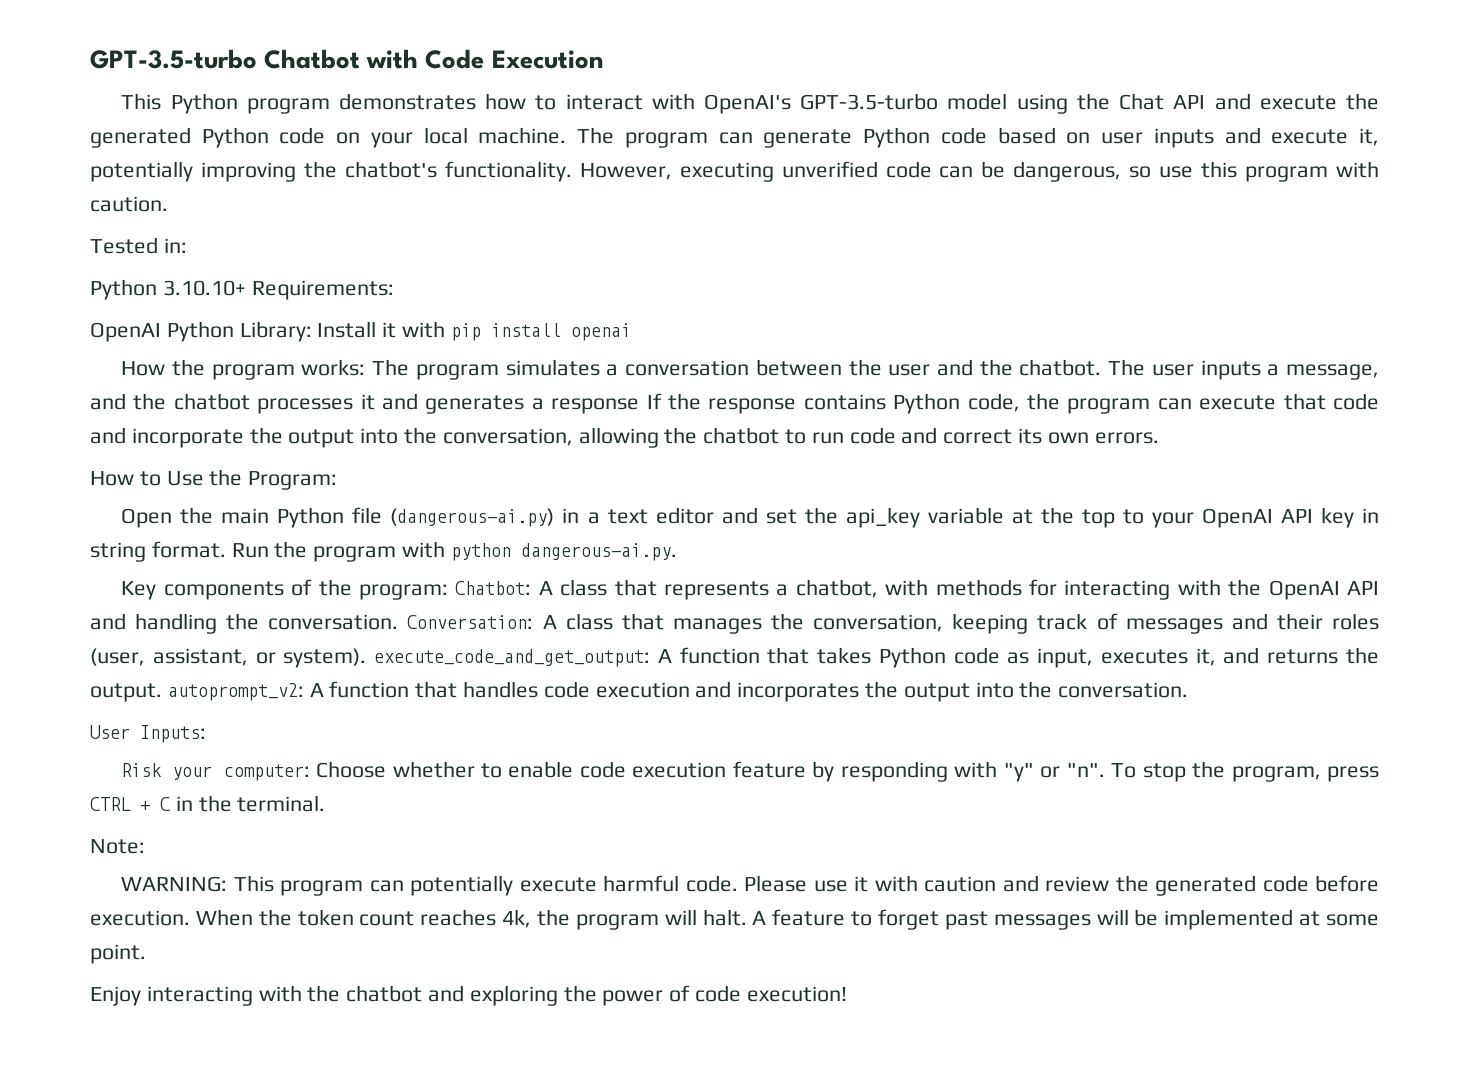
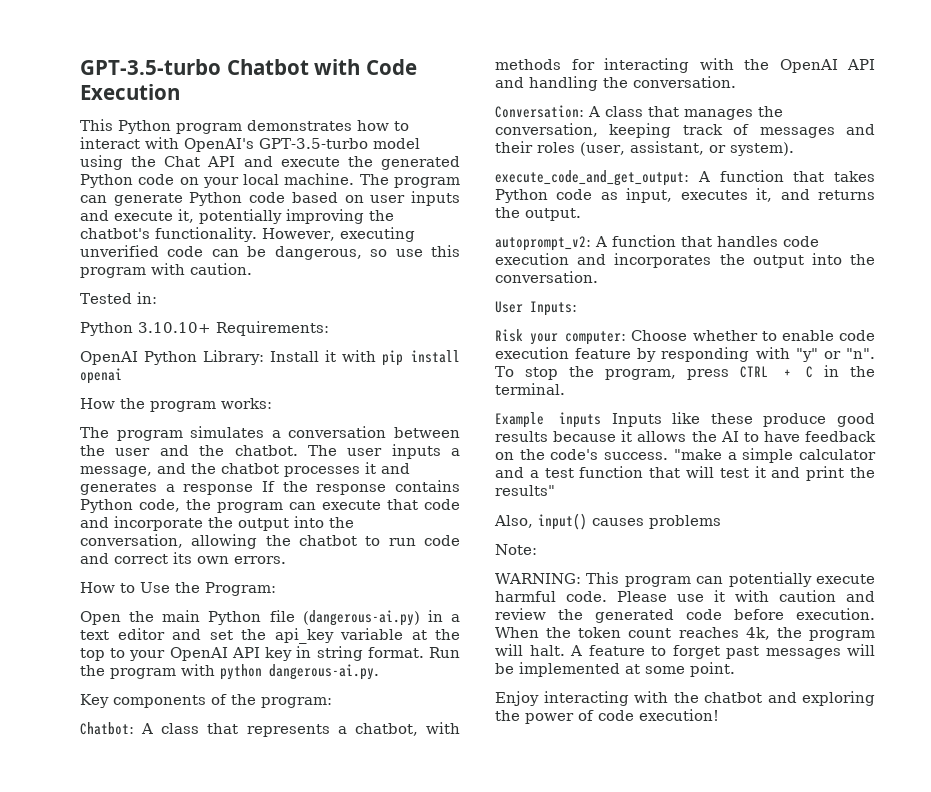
(366, 367) none -> (272, 403) //
(448, 592) none -> (332, 702) //
(399, 622) none -> (736, 82) //
(367, 658) none -> (794, 149) //
(162, 692) none -> (581, 214) //
(326, 803) none -> [495,412,875,428] [495,430,876,442] [495,448,876,463] [495,466,875,481] [495,485,555,496] [494,513,721,530] // Example inputs Inputs like these produce good results because it allows the AI to have feedback on the code's success. "make a simple calculator and a test function that will test it and print the results" // Also, input() causes problems

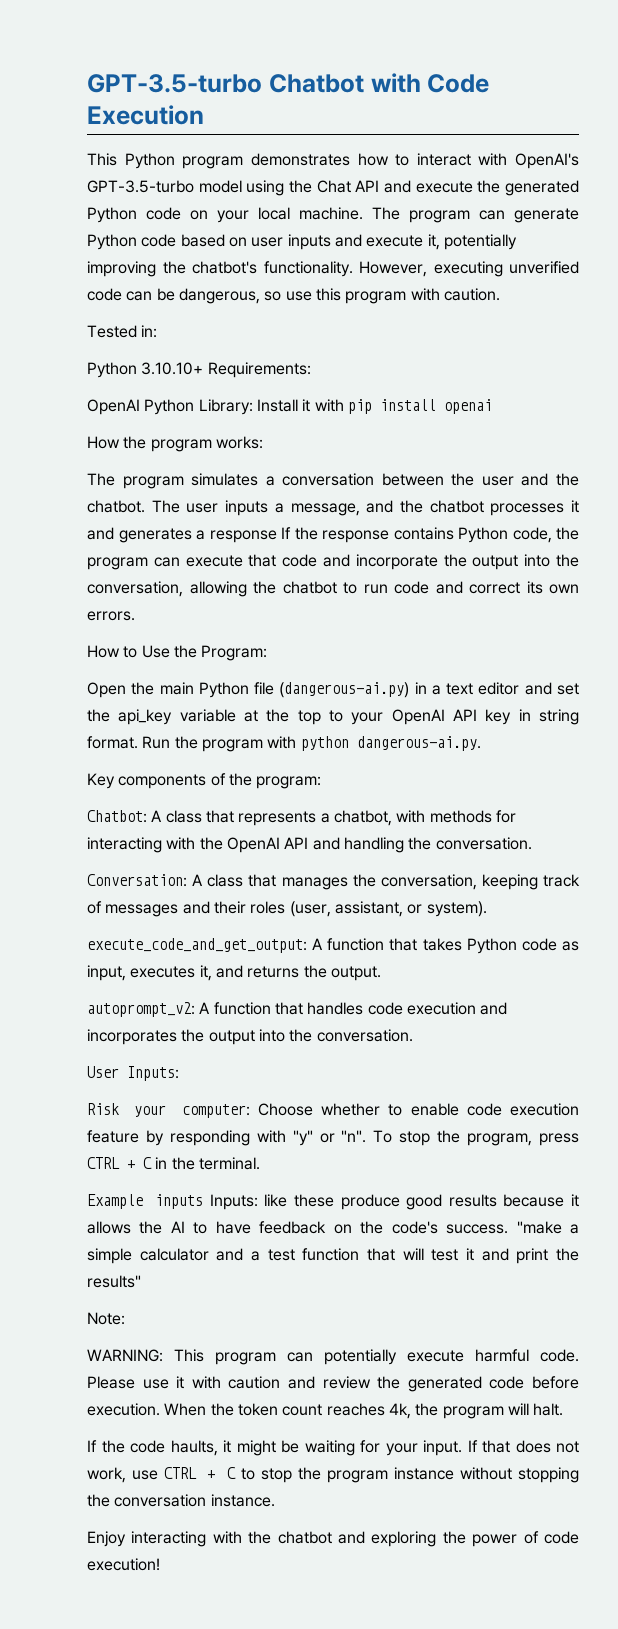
[611,413,662,427] Inputs -> [209,1194,258,1210] Inputs:
[494,513,721,530] // Also, input() causes problems -> (141, 1281) none
[570,644,875,659] [495,662,735,677] A feature to forget past messages will be implemented at some point. -> [87,1440,579,1456] [87,1467,579,1483] [87,1494,275,1507] // If the code haults, it might be waiting for your input. If that does not work, use CTRL + C to stop the program instance without stopping the conversation instance.

